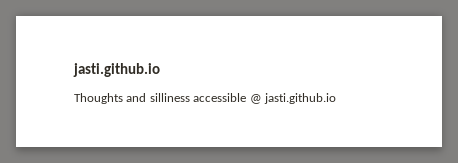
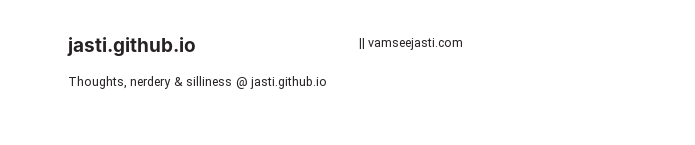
[74,93,336,104] Thoughts and silliness accessible @ jasti.github.io -> [68,76,327,89] [359,38,464,50] Thoughts, nerdery & silliness @ jasti.github.io || vamseejasti.com

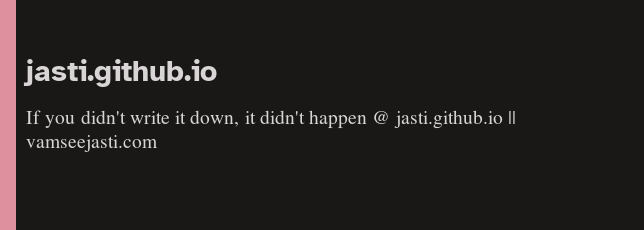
[68,76,233,89] Thoughts, nerdery & silliness -> [26,110,368,129] If you didn't write it down, it didn't happen

